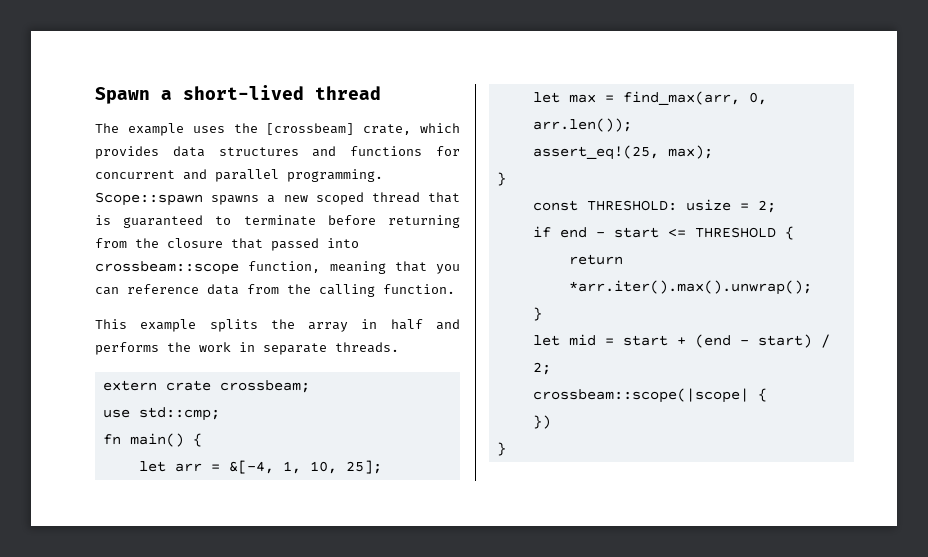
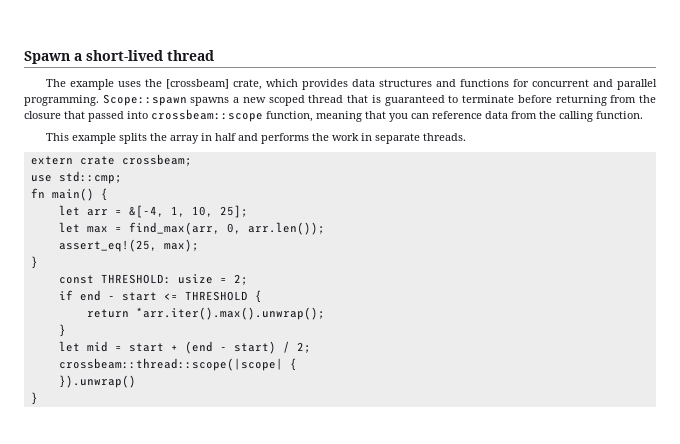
[532,388,767,403] [532,415,551,429] crossbeam::scope(|scope| { // }) -> [58,358,297,371] [58,375,136,388] crossbeam::thread::scope(|scope| { // }).unwrap()

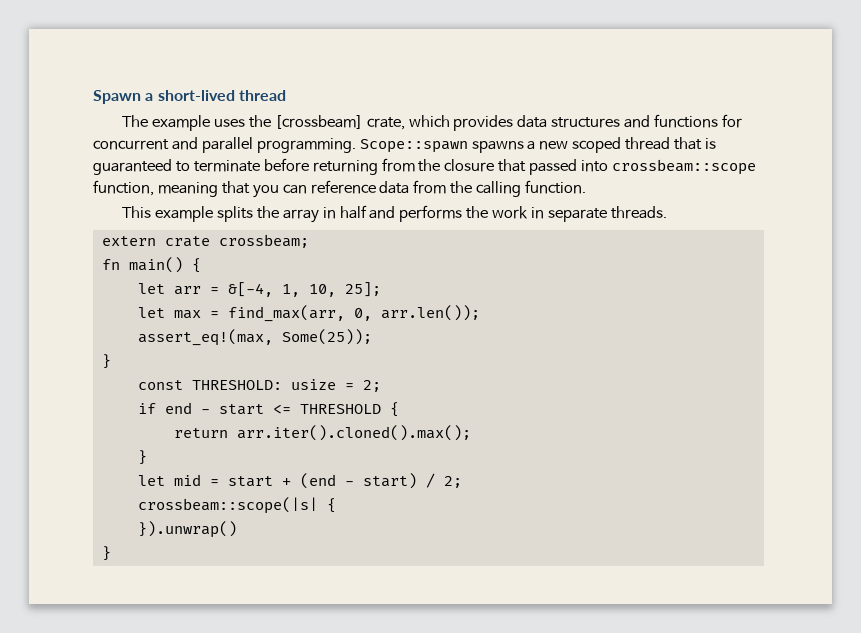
[30,171,122,184] // use std::cmp; -> (309, 241) none
[58,239,199,252] assert_eq!(25, max); -> [137,329,372,346] assert_eq!(max, Some(25));
[135,307,325,320] *arr.iter().max().unwrap(); -> [236,425,471,441] arr.iter().cloned().max();
[58,358,283,371] crossbeam::thread::scope(|scope| -> [137,497,318,514] crossbeam::scope(|s|

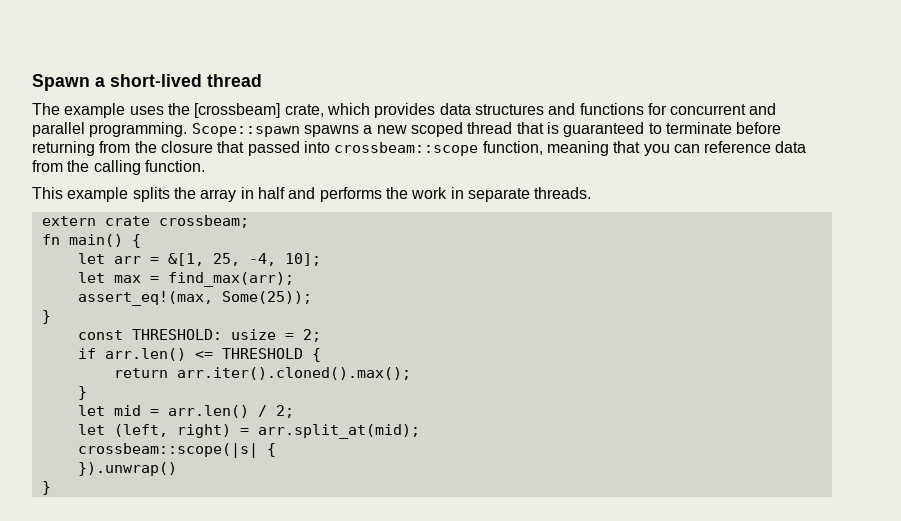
[227,282,381,297] &[-4, 1, 10, 25]; -> [167,253,321,266] &[1, 25, -4, 10];
[227,305,480,322] find_max(arr, 0, arr.len()); -> [167,272,294,287] find_max(arr);
[164,402,264,415] end - start -> [104,348,186,361] arr.len()
[227,473,462,489] start + (end - start) / 2; -> [167,405,294,418] [77,424,420,439] arr.len() / 2; // let (left, right) = arr.split_at(mid);

